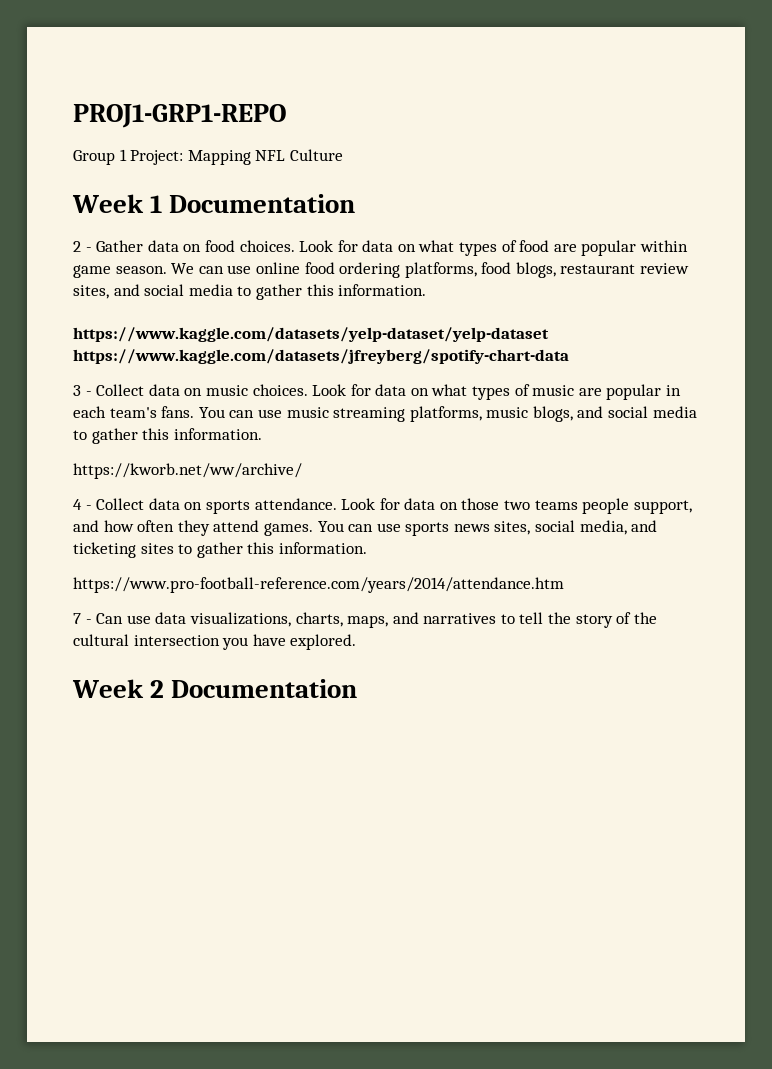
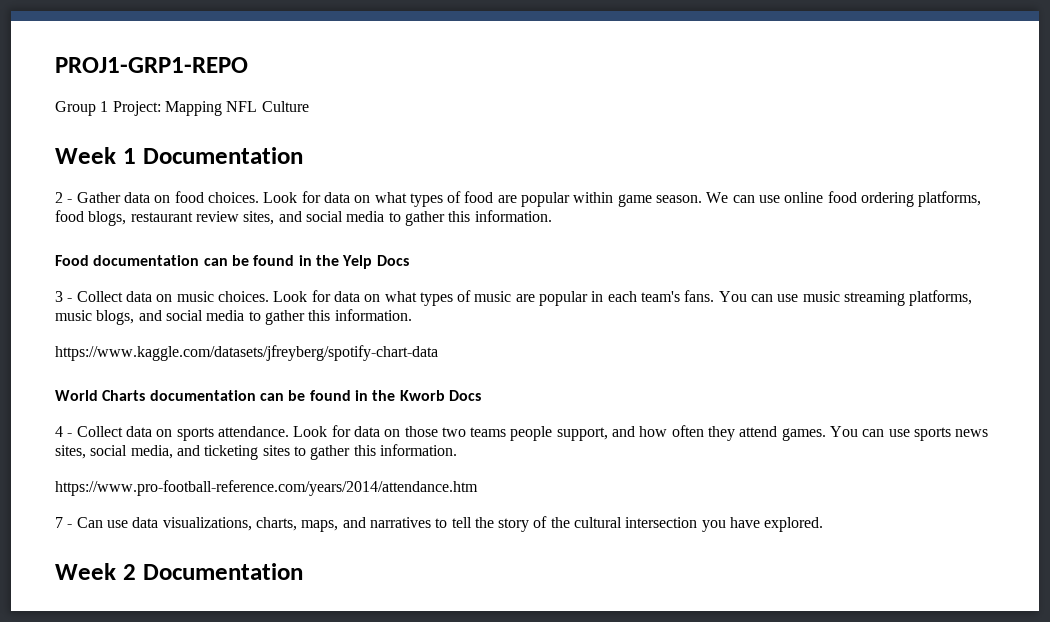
[73,327,549,342] [73,349,569,364] https://www.kaggle.com/datasets/yelp-dataset/yelp-dataset https://www.kaggle.com/datasets/jfreyberg/spotify-chart-data -> [55,255,409,269] Food documentation can be found in the Yelp Docs
[73,463,302,479] https://kworb.net/ww/archive/ -> [55,345,438,361] [55,390,481,401] https://www.kaggle.com/datasets/jfreyberg/spotify-chart-data // World Charts documentation can be found in the Kworb Docs

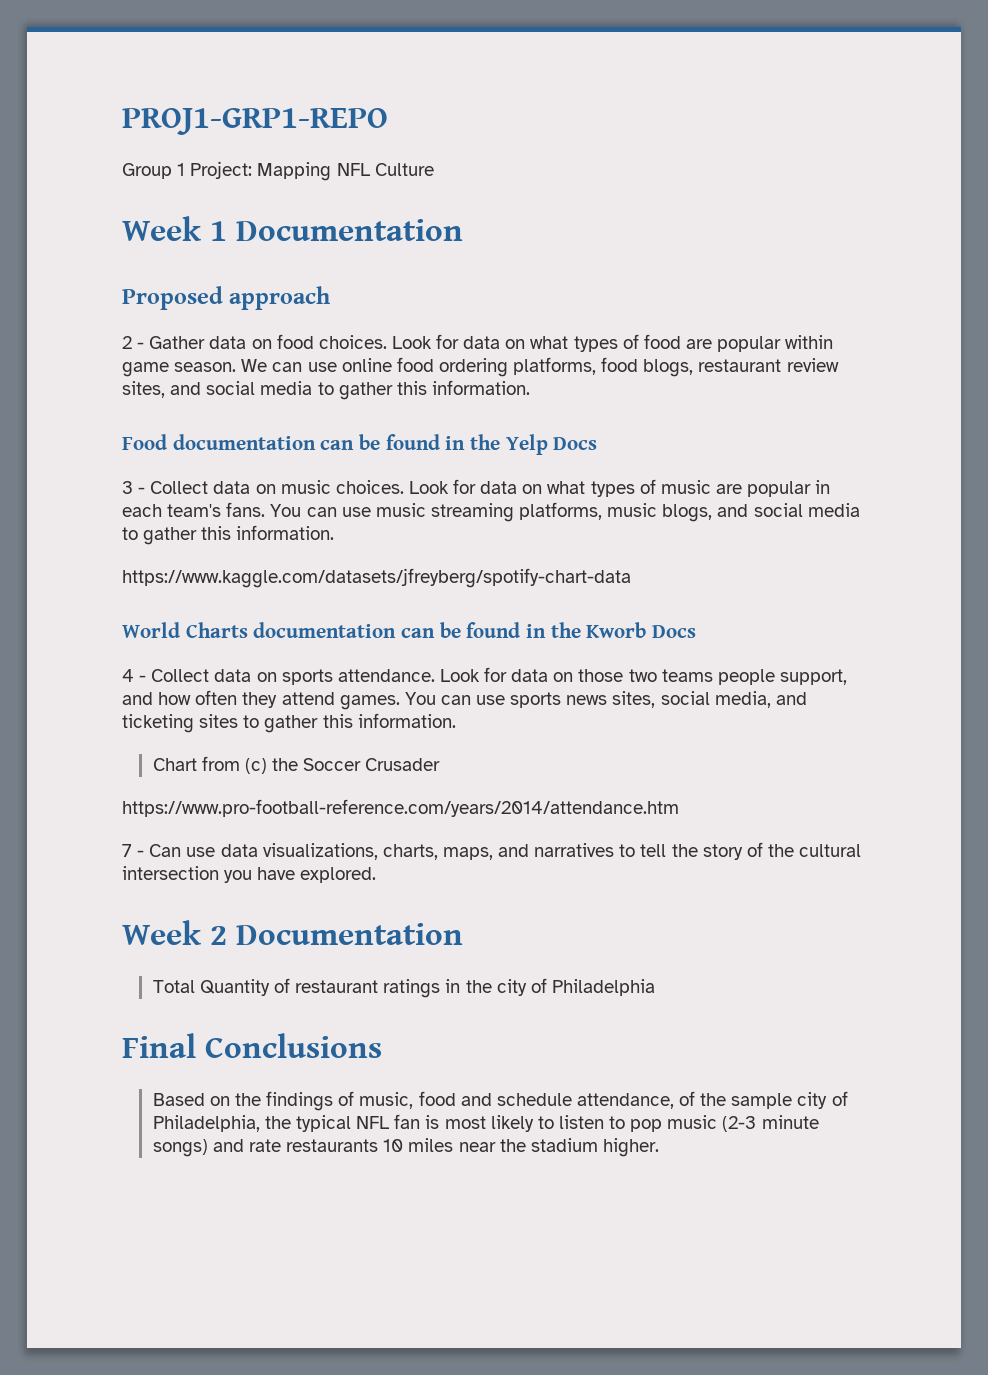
(303, 155) none -> [122,286,331,310] // Proposed approach
(457, 450) none -> [152,756,441,774] // Chart from (c) the Soccer Crusader
(303, 571) none -> [152,978,655,998] [122,1033,382,1058] [152,1091,848,1111] [152,1114,819,1132] [152,1138,659,1157] // Total Quantity of restaurant ratings in the city of Philadelphia // Final Conclusions // Based on the findings of music, food and schedule attendance, of the sample city of Philadelphia, the typical NFL fan is most likely to listen to pop music (2-3 minute songs) and rate restaurants 10 miles near the stadium higher.

